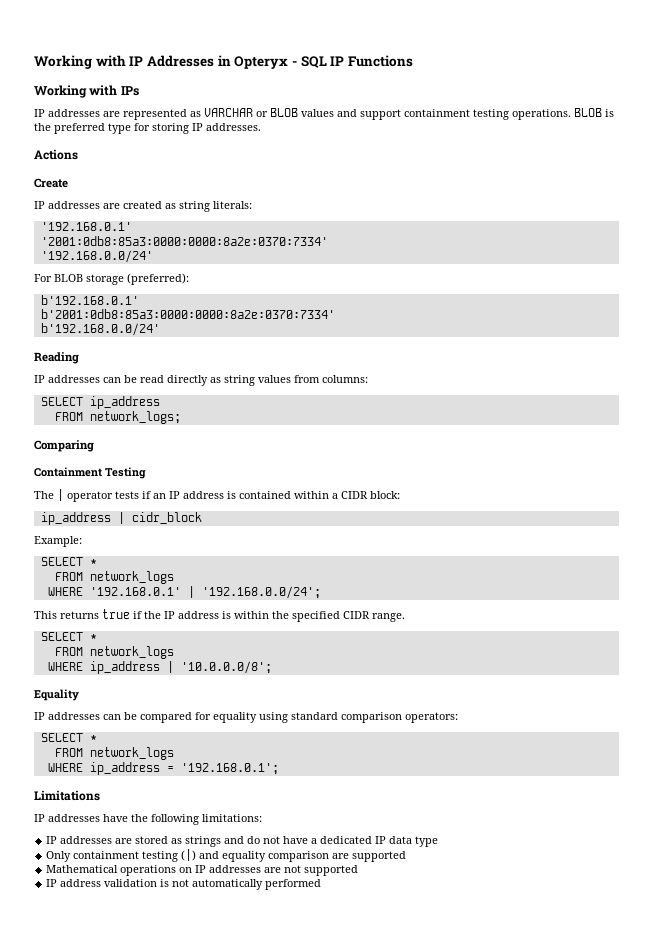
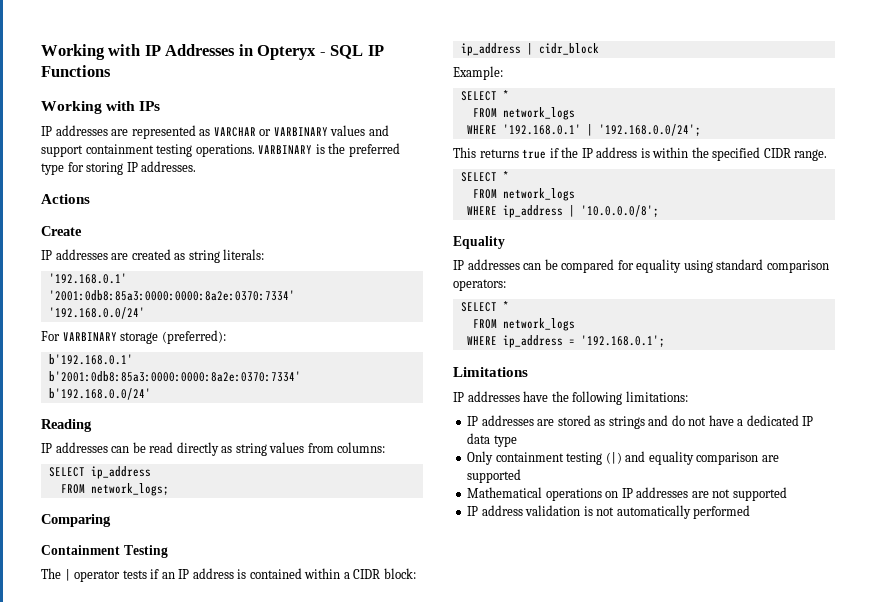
[270,108,298,117] BLOB -> [273,127,328,136] VARBINARY
[574,108,602,117] BLOB -> [258,145,313,154] VARBINARY
[54,274,83,282] BLOB -> [62,332,117,341] VARBINARY

